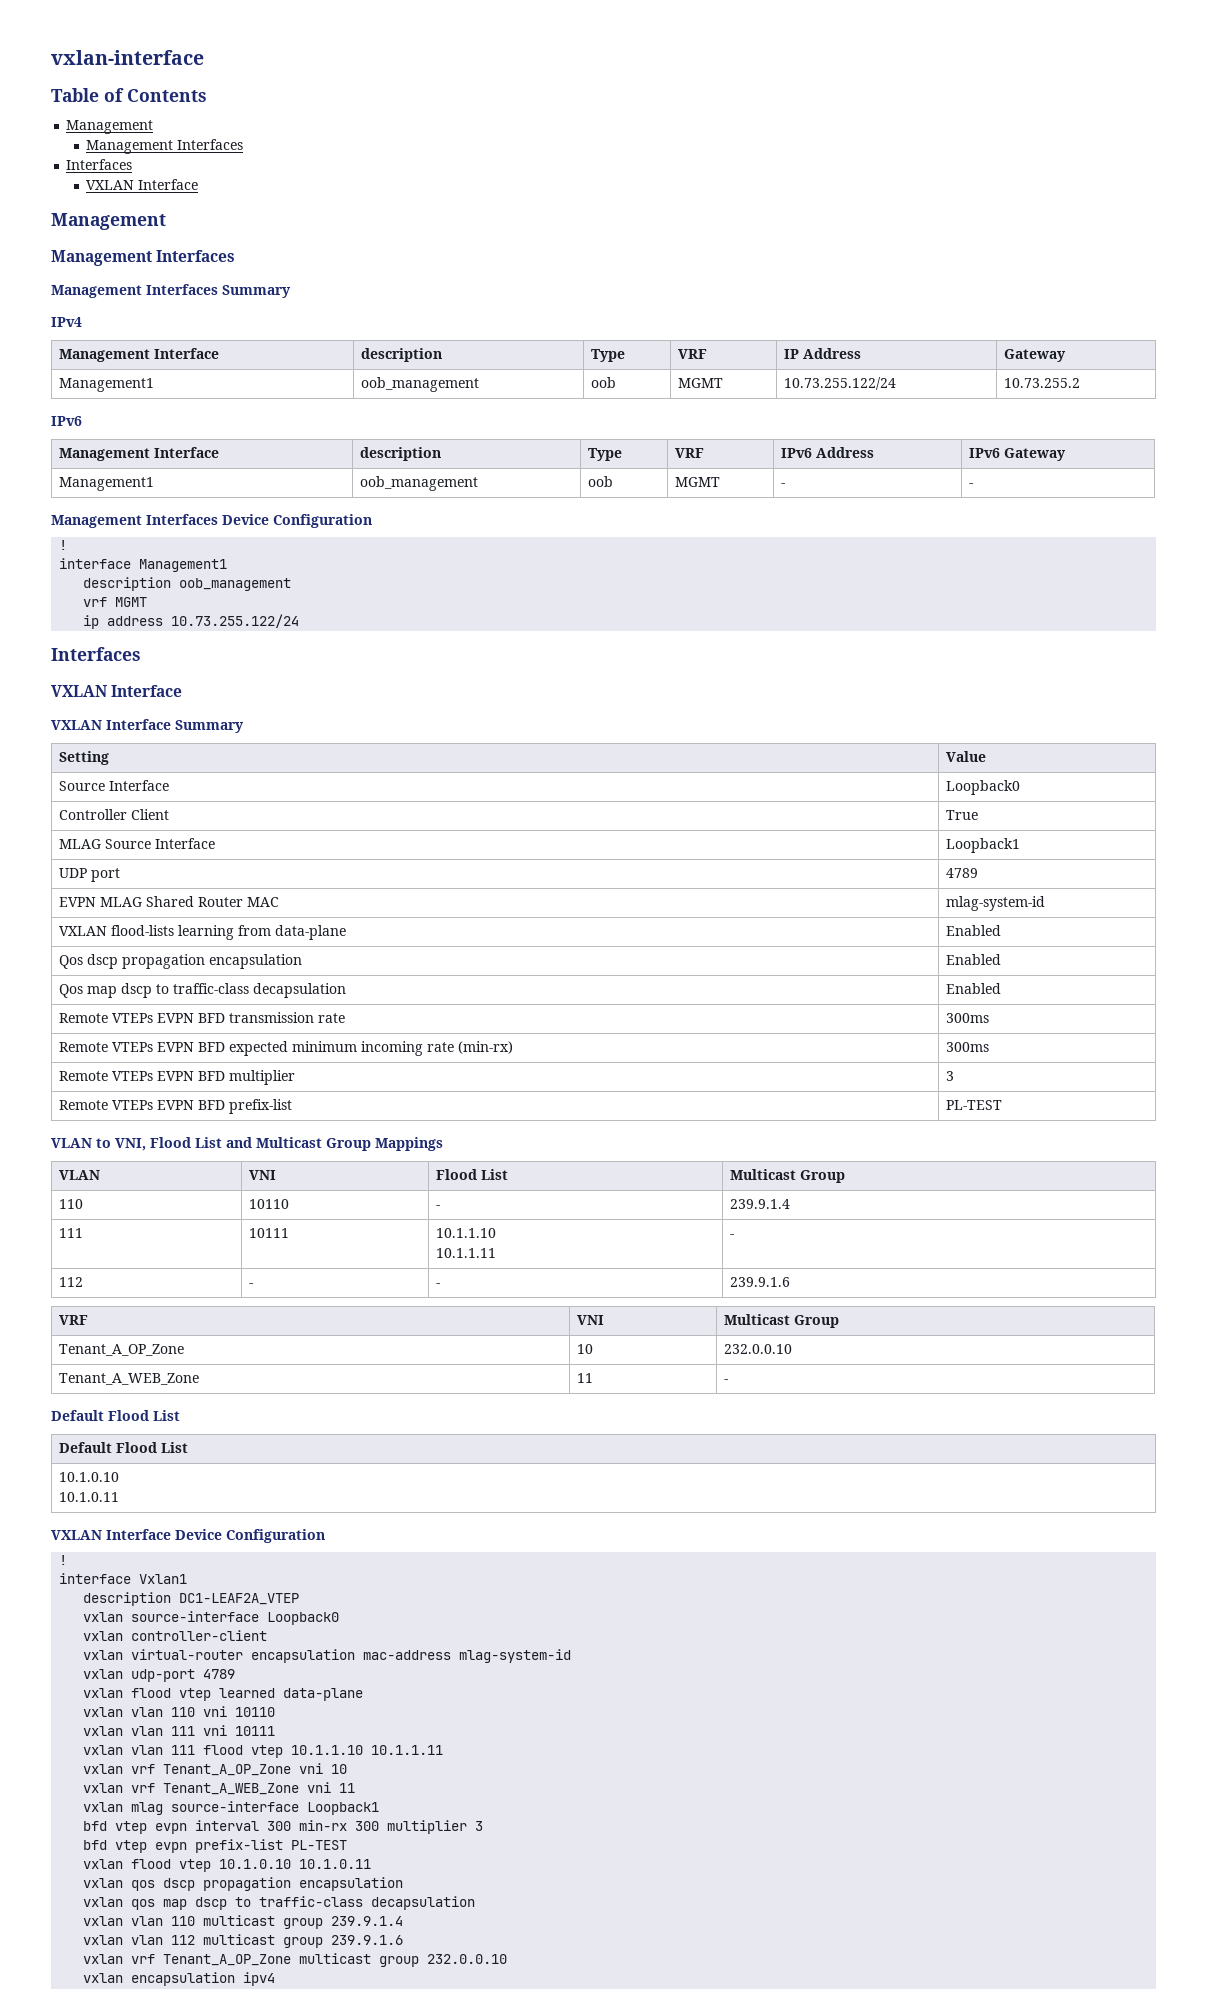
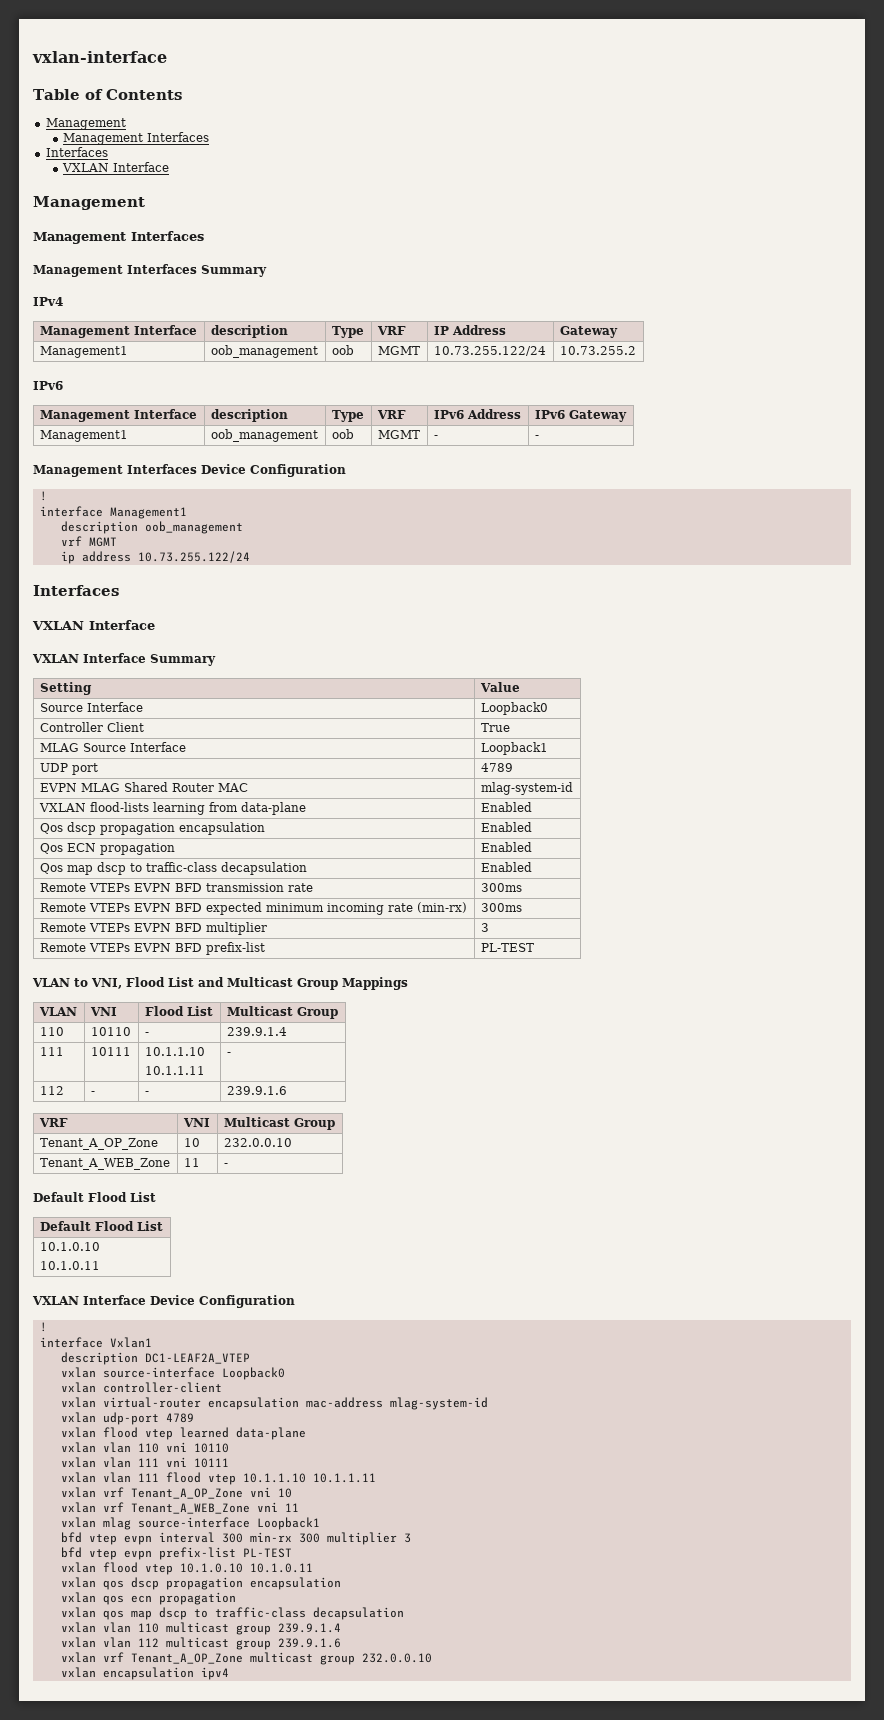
(1002, 959) none -> [39,843,175,855] [480,842,532,852] // Qos ECN propagation | Enabled
(404, 1884) none -> [60,1592,236,1605] // vxlan qos ecn propagation

